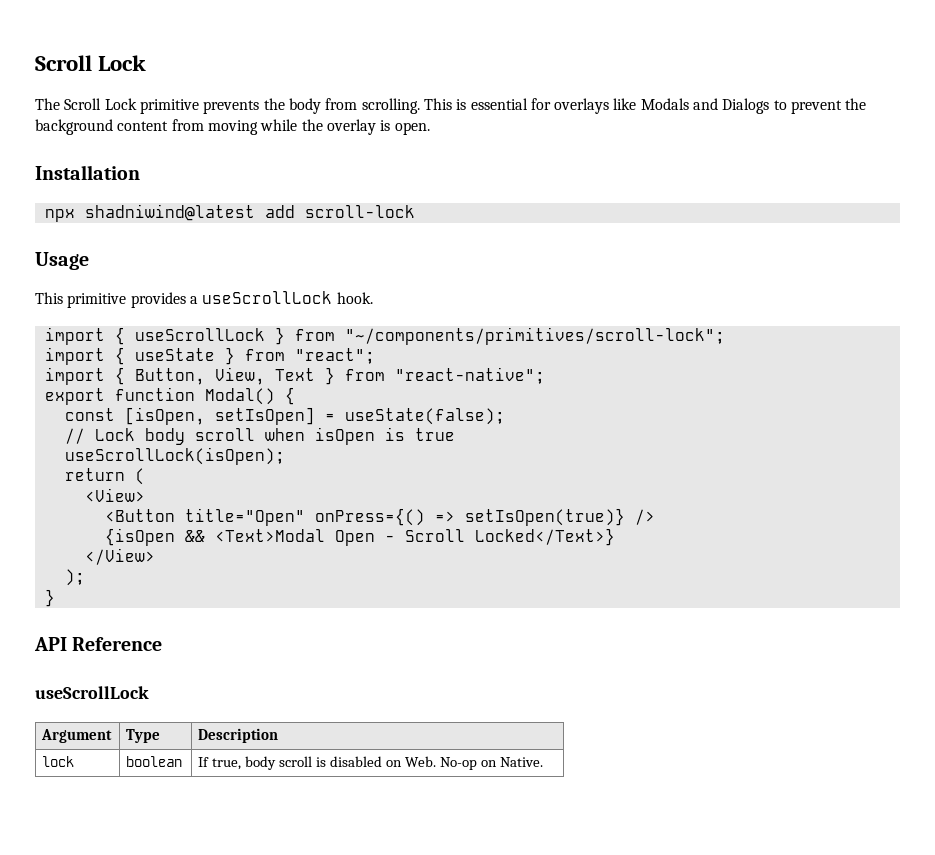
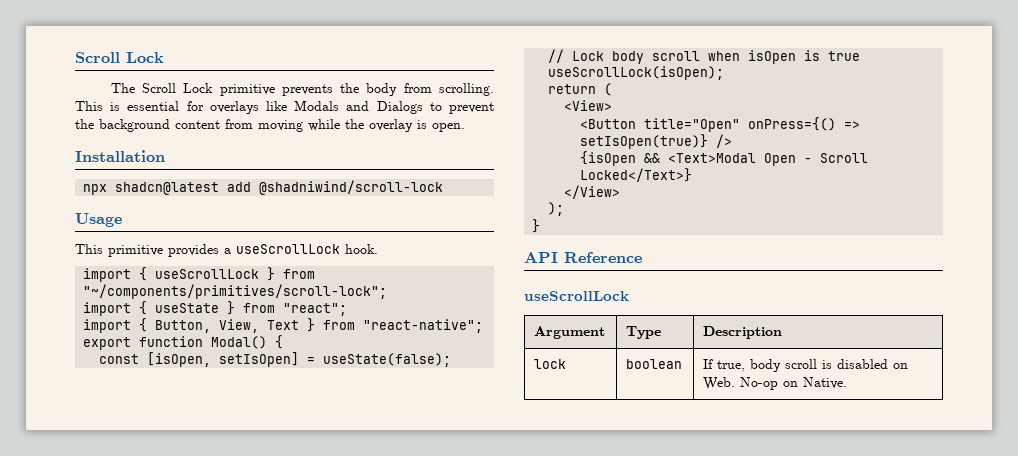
[84,204,415,221] shadniwind@latest add scroll-lock -> [115,180,444,195] shadcn@latest add @shadniwind/scroll-lock

